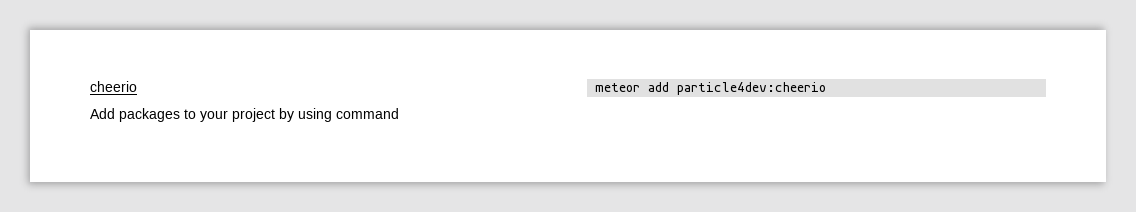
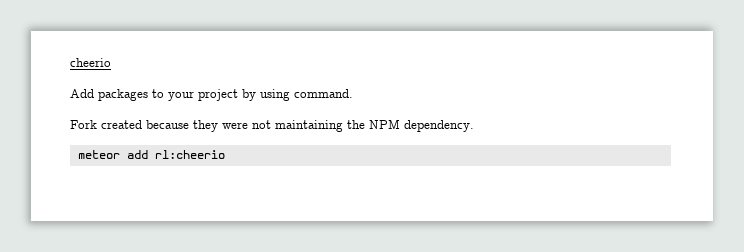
[336,108,399,119] command -> [294,89,353,98] [70,119,474,132] command. // Fork created because they were not maintaining the NPM dependency.
[677,82,827,95] particle4dev:cheerio -> [154,150,225,159] rl:cheerio

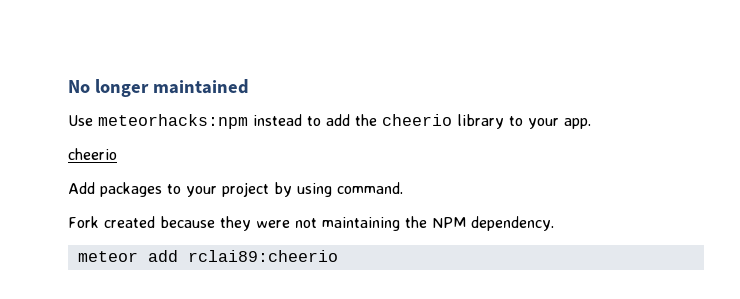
(70, 62) none -> [68,79,249,97] [68,114,591,129] No longer maintained // Use meteorhacks:npm instead to add the cheerio library to your app. //
[154,150,225,159] rl:cheerio -> [187,250,338,262] rclai89:cheerio

